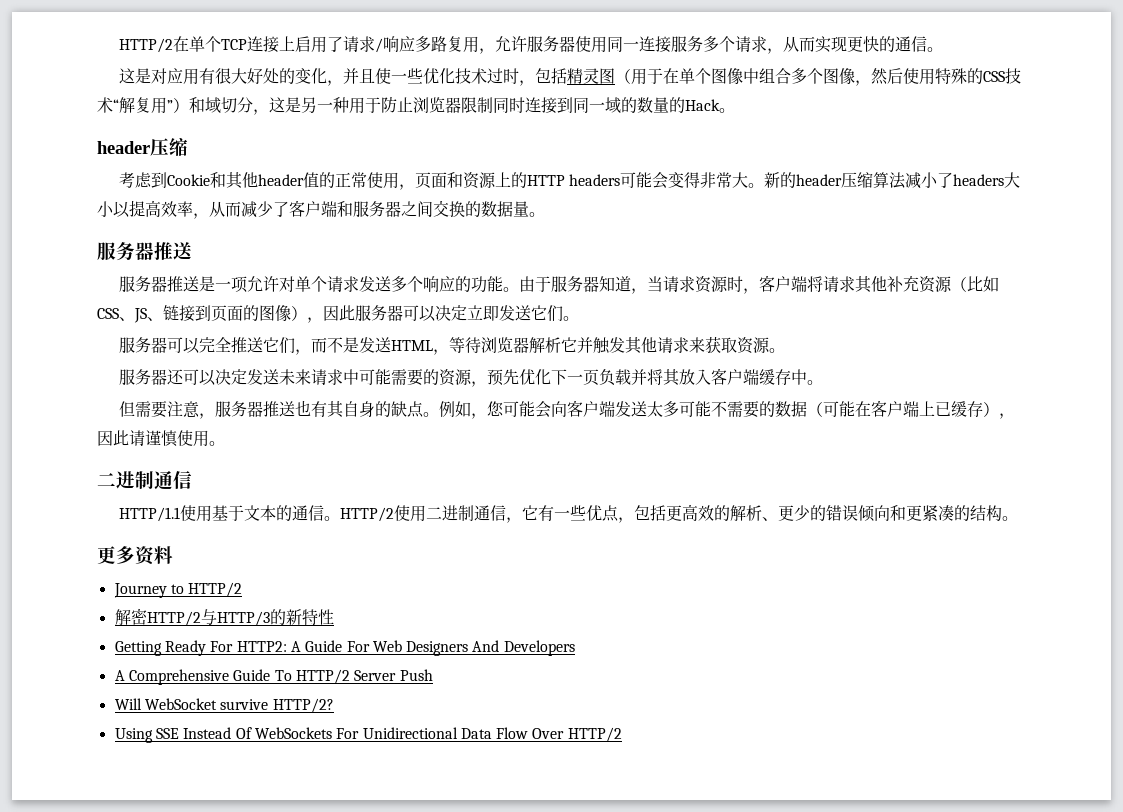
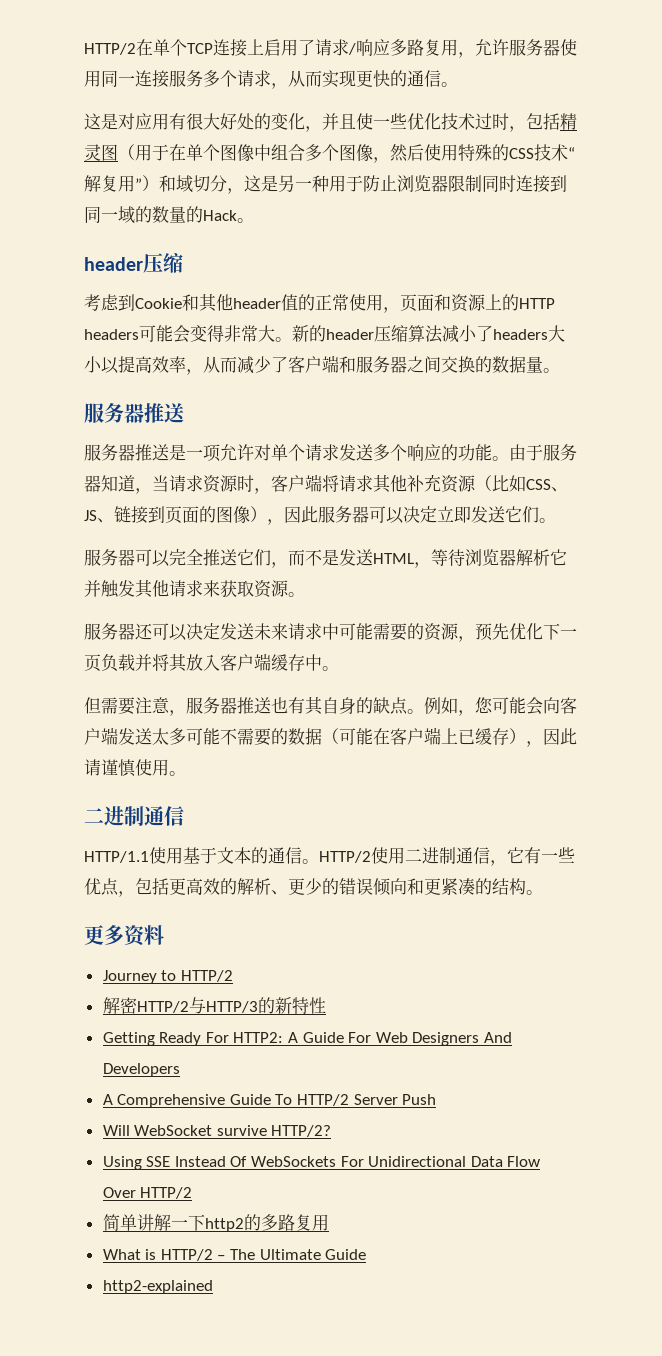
(622, 734) none -> [102,1214,329,1232] [102,1249,367,1261] [102,1280,213,1294] // 简单讲解一下http2的多路复用 // What is HTTP/2 – The Ultimate Guide // http2-explained

